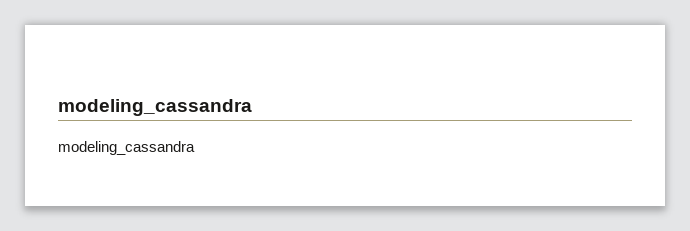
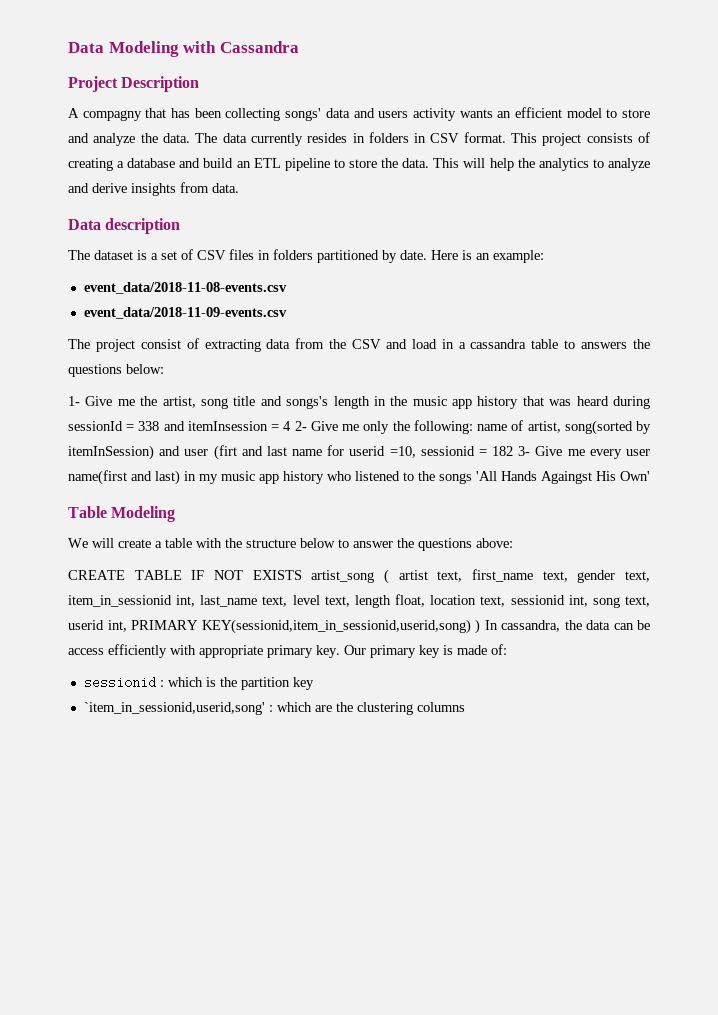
[58,99,252,116] [58,141,195,155] modeling_cassandra // modeling_cassandra -> [68,41,299,57] [68,76,200,92] [68,107,650,121] [68,132,650,146] [68,158,650,171] [68,182,239,196] [68,218,181,234] [68,249,544,263] [83,282,287,294] [83,307,287,319] [68,338,650,352] [68,364,164,377] [68,396,651,409] [68,420,652,435] [68,445,650,460] [68,470,650,485] [68,506,176,522] [68,538,513,551] [68,569,651,584] [68,594,650,608] [68,619,650,634] [68,644,507,658] [83,676,314,690] [83,702,465,715] Data Modeling with Cassandra // Project Description // A compagny that has been collecting songs' data and users activity wants an efficient model to store and analyze the data. The data currently resides in folders in CSV format. This project consists of creating a database and build an ETL pipeline to store the data. This will help the analytics to analyze and derive insights from data. // Data description // The dataset is a set of CSV files in folders partitioned by date. Here is an example: // event_data/2018-11-08-events.csv // event_data/2018-11-09-events.csv // The project consist of extracting data from the CSV and load in a cassandra table to answers the questions below: // 1- Give me the artist, song title and songs's length in the music app history that was heard during sessionId = 338 and itemInsession = 4 2- Give me only the following: name of artist, song(sorted by itemInSession) and user (firt and last name for userid =10, sessionid = 182 3- Give me every user name(first and last) in my music app history who listened to the songs 'All Hands Againgst His Own' // Table Modeling // We will create a table with the structure below to answer the questions above: // CREATE TABLE IF NOT EXISTS artist_song ( artist text, first_name text, gender text, item_in_sessionid int, last_name text, level text, length float, location text, sessionid int, song text, userid int, PRIMARY KEY(sessionid,item_in_sessionid,userid,song) ) In cassandra, the data can be access efficiently with appropriate primary key. Our primary key is made of: // sessionid : which is the partition key // `item_in_sessionid,userid,song' : which are the clustering columns

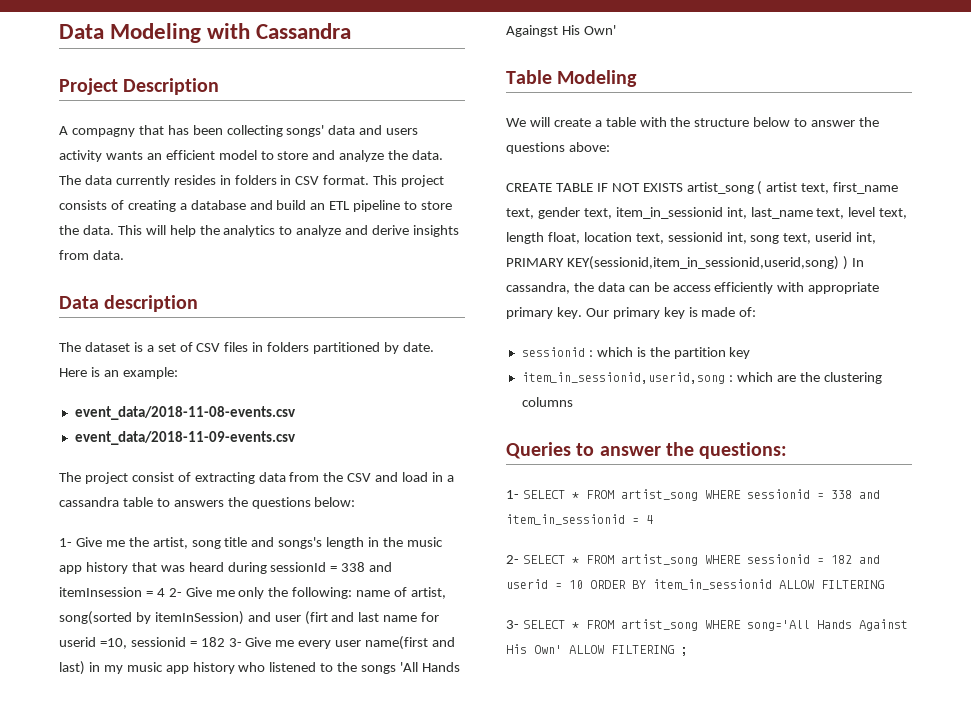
[83,702,265,715] `item_in_sessionid,userid,song' -> [521,372,725,384] item_in_sessionid,userid,song
(465, 707) none -> [506,442,788,459] [506,489,880,501] [506,514,653,525] [506,554,880,566] [506,579,884,590] [506,619,908,631] [506,644,688,656] // Queries to answer the questions: // 1- SELECT * FROM artist_song WHERE sessionid = 338 and item_in_sessionid = 4 // 2- SELECT * FROM artist_song WHERE sessionid = 182 and userid = 10 ORDER BY item_in_sessionid ALLOW FILTERING // 3- SELECT * FROM artist_song WHERE song='All Hands Against His Own' ALLOW FILTERING ;

